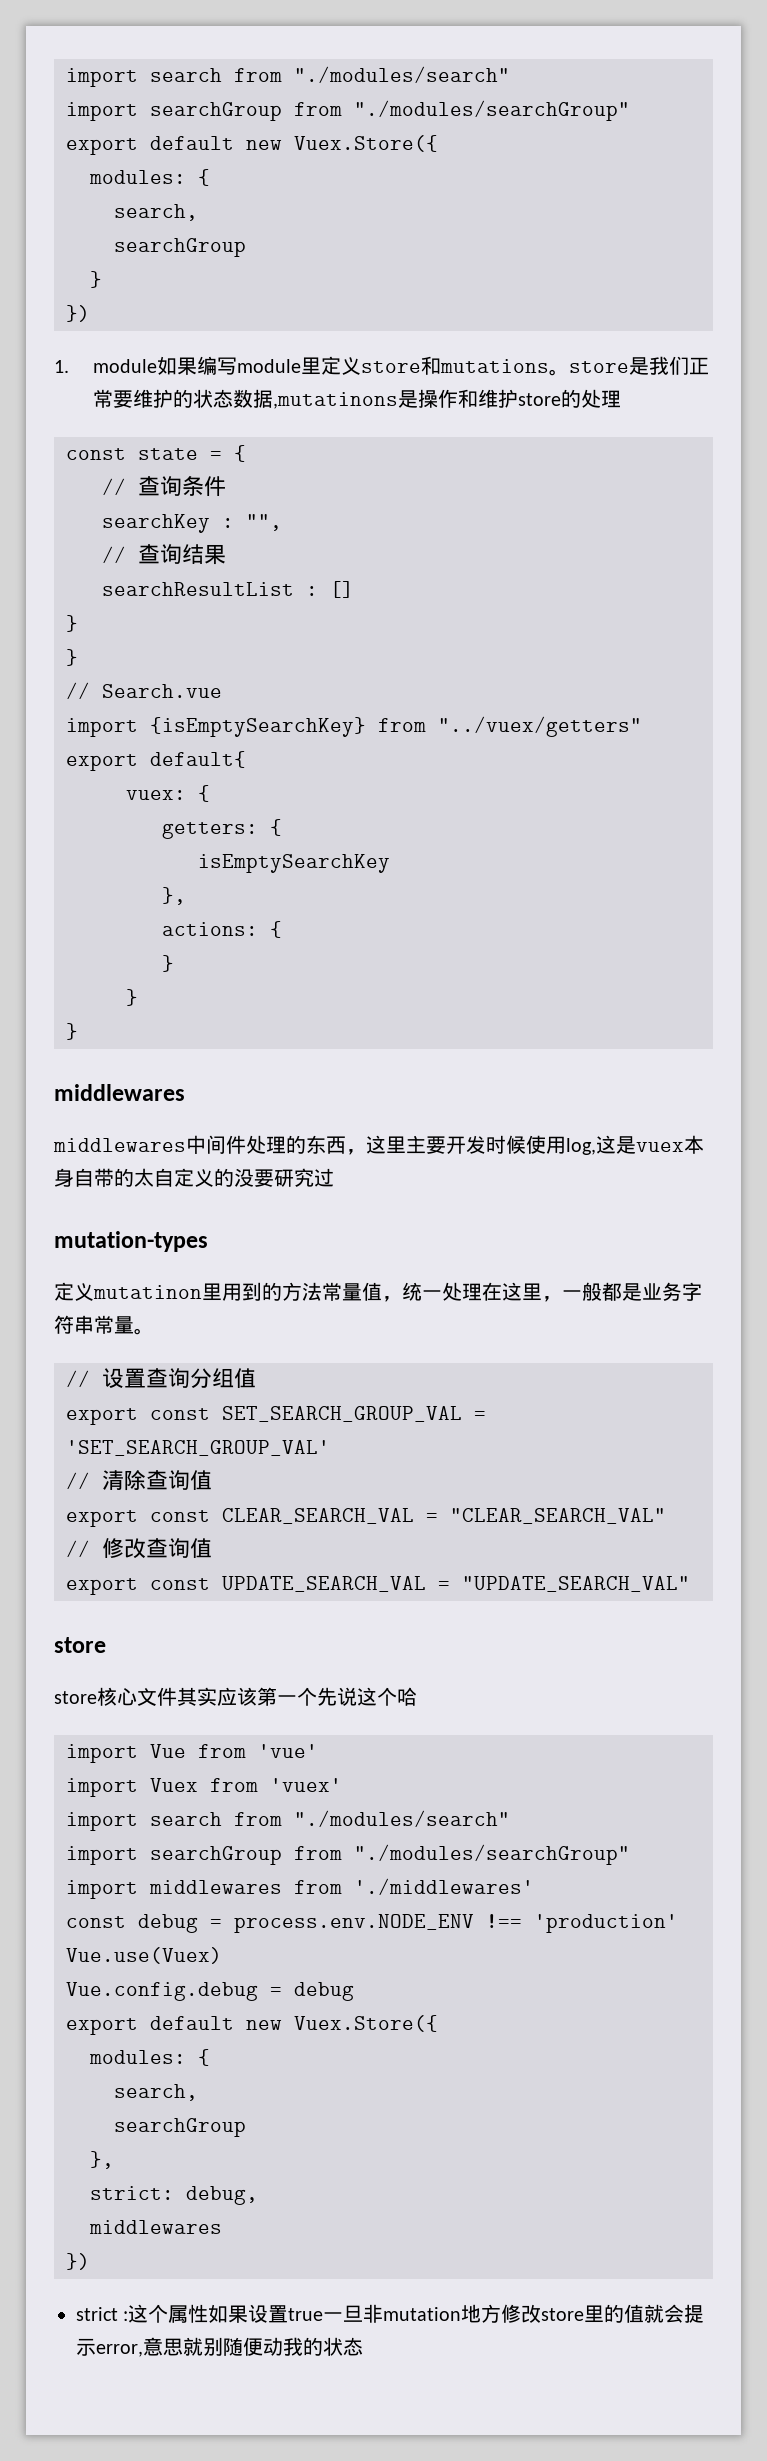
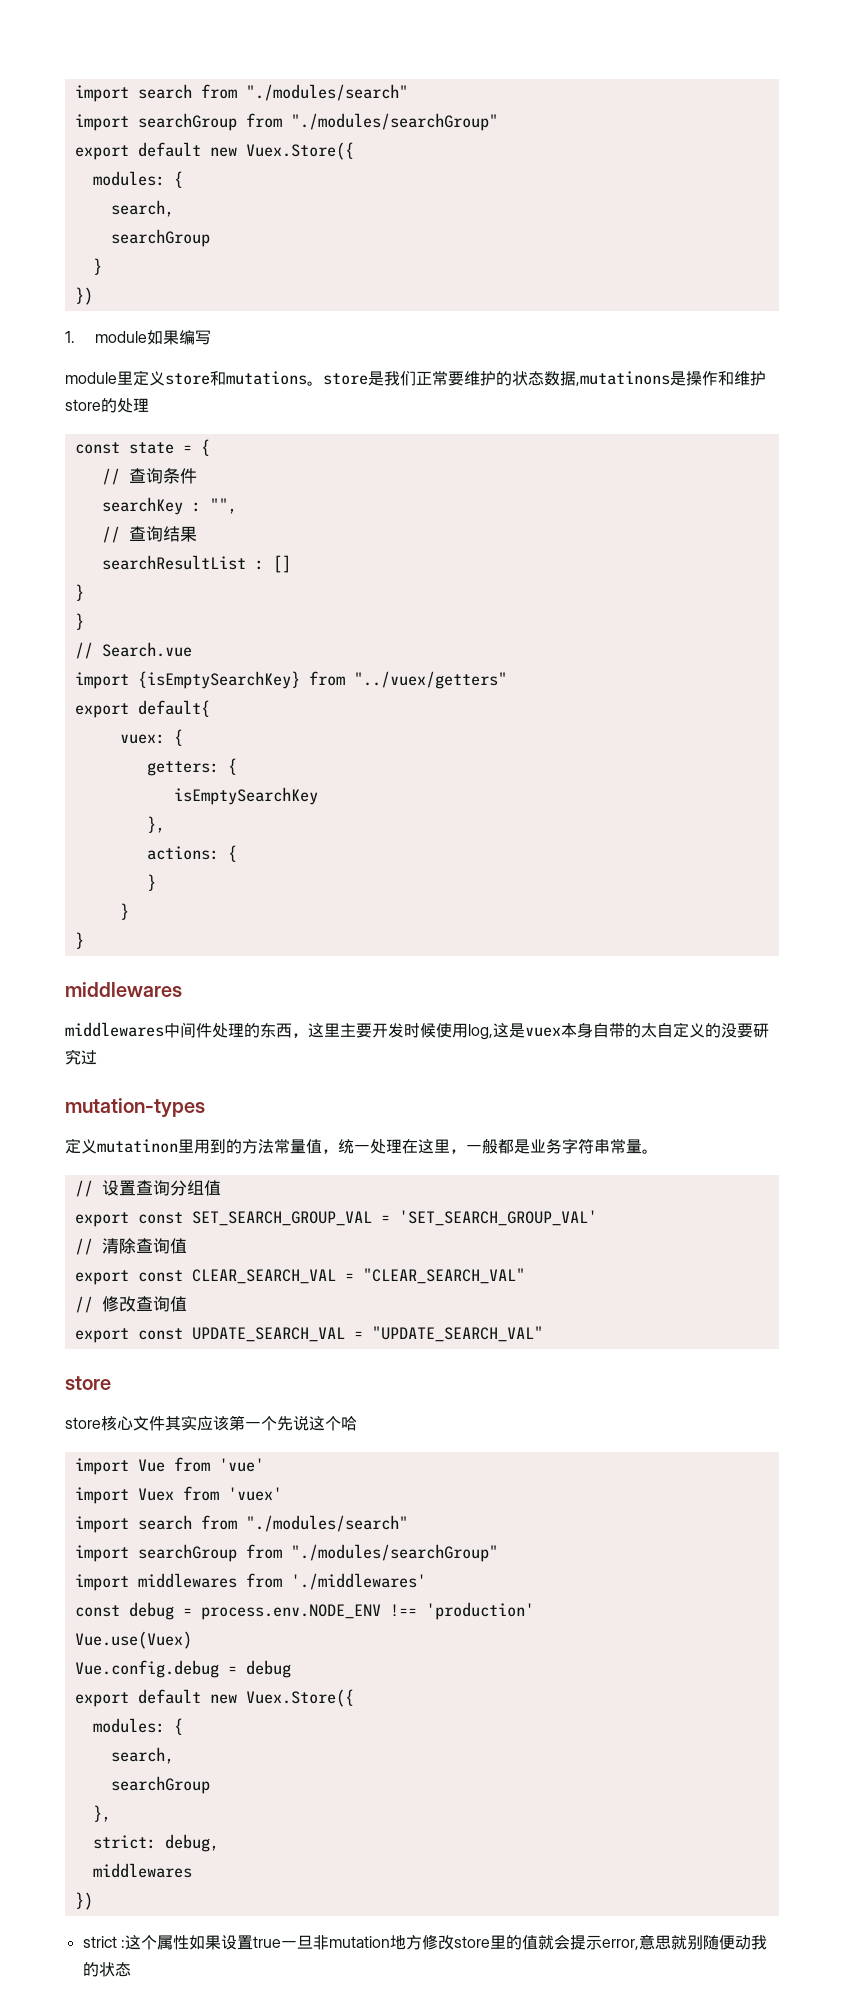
(238, 366) none -> (211, 337) //

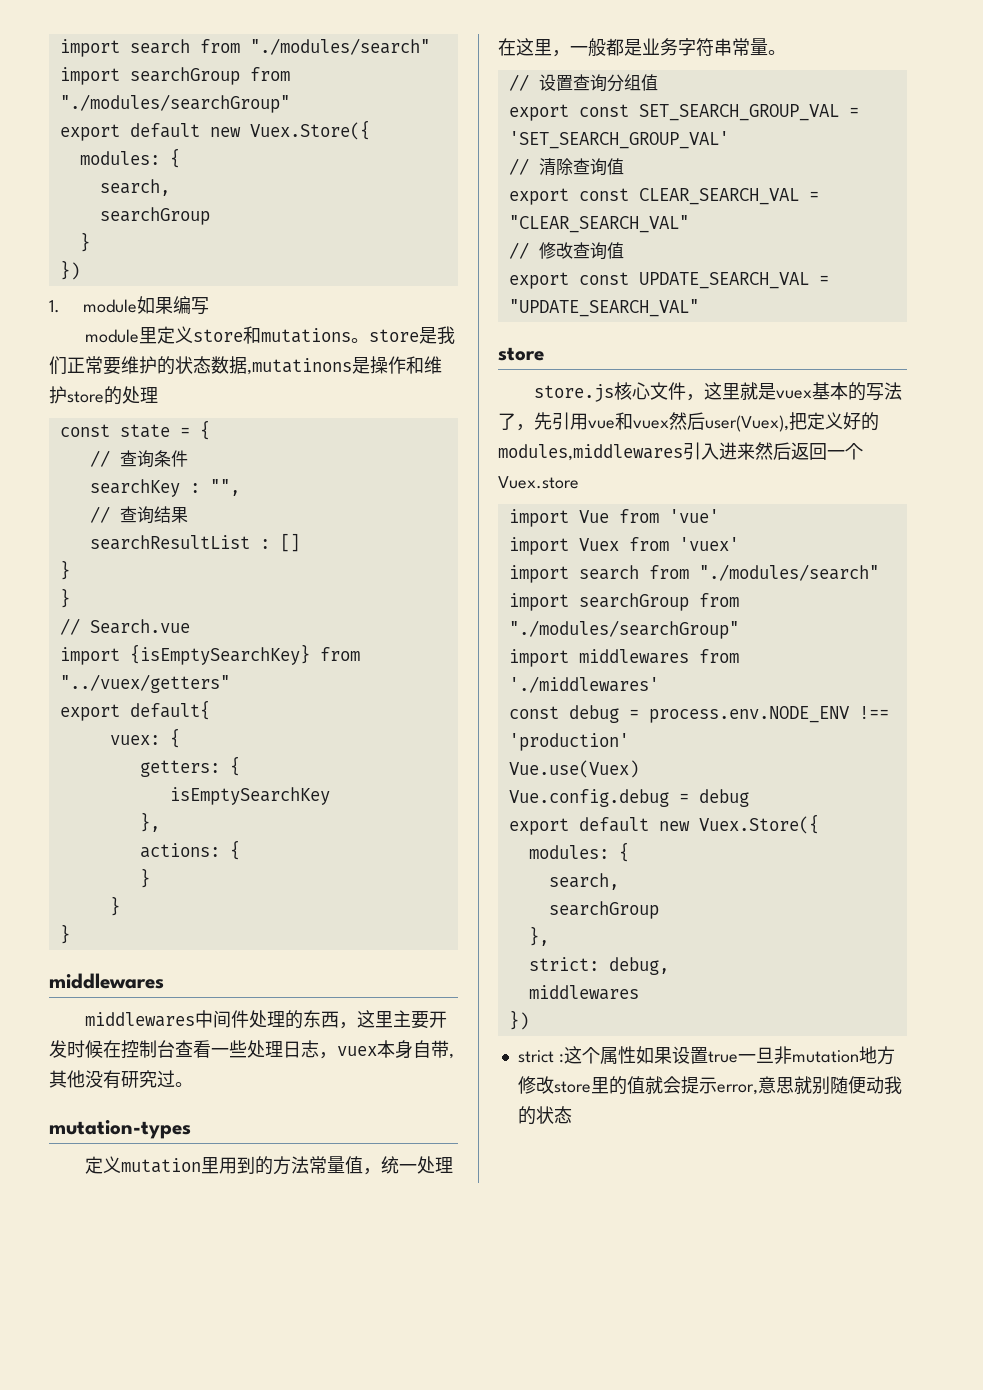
[436,1022,753,1040] 使用log,这是vuex本身自带的太自定义的没要 -> [103,1040,454,1059] [49,1070,121,1089] 在控制台查看一些处理日志，vuex本身自带,其他没有
(97, 1057) none -> [175,1082,193,1087] 。
[97,1139,178,1153] mutatinon -> [121,1158,202,1173] mutation
[65,1417,101,1429] store -> [534,384,615,402] store.js
[165,1415,357,1431] 其实应该第一个先说这个哈 -> [686,382,903,401] [498,412,879,432] [498,442,863,461] [498,476,579,489] ，这里就是vuex基本的写法了，先引用vue和vuex然后user(Vuex),把定义好的modules,middlewares引入进来然后返回一个Vuex.store

